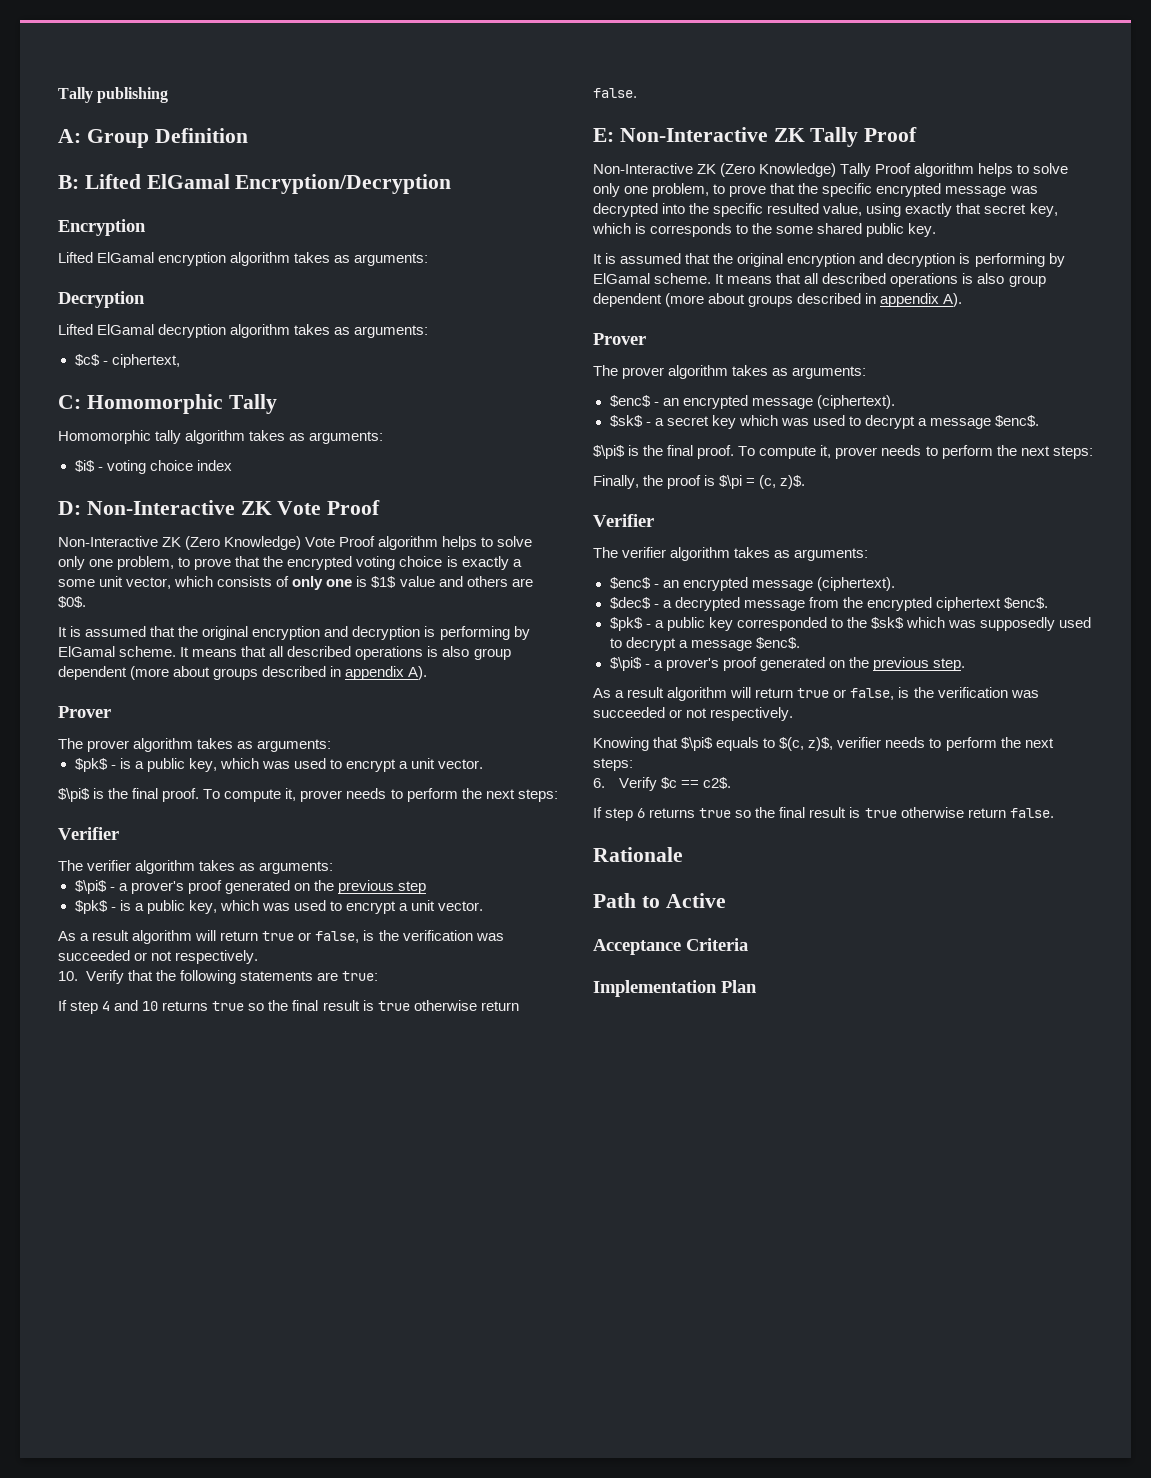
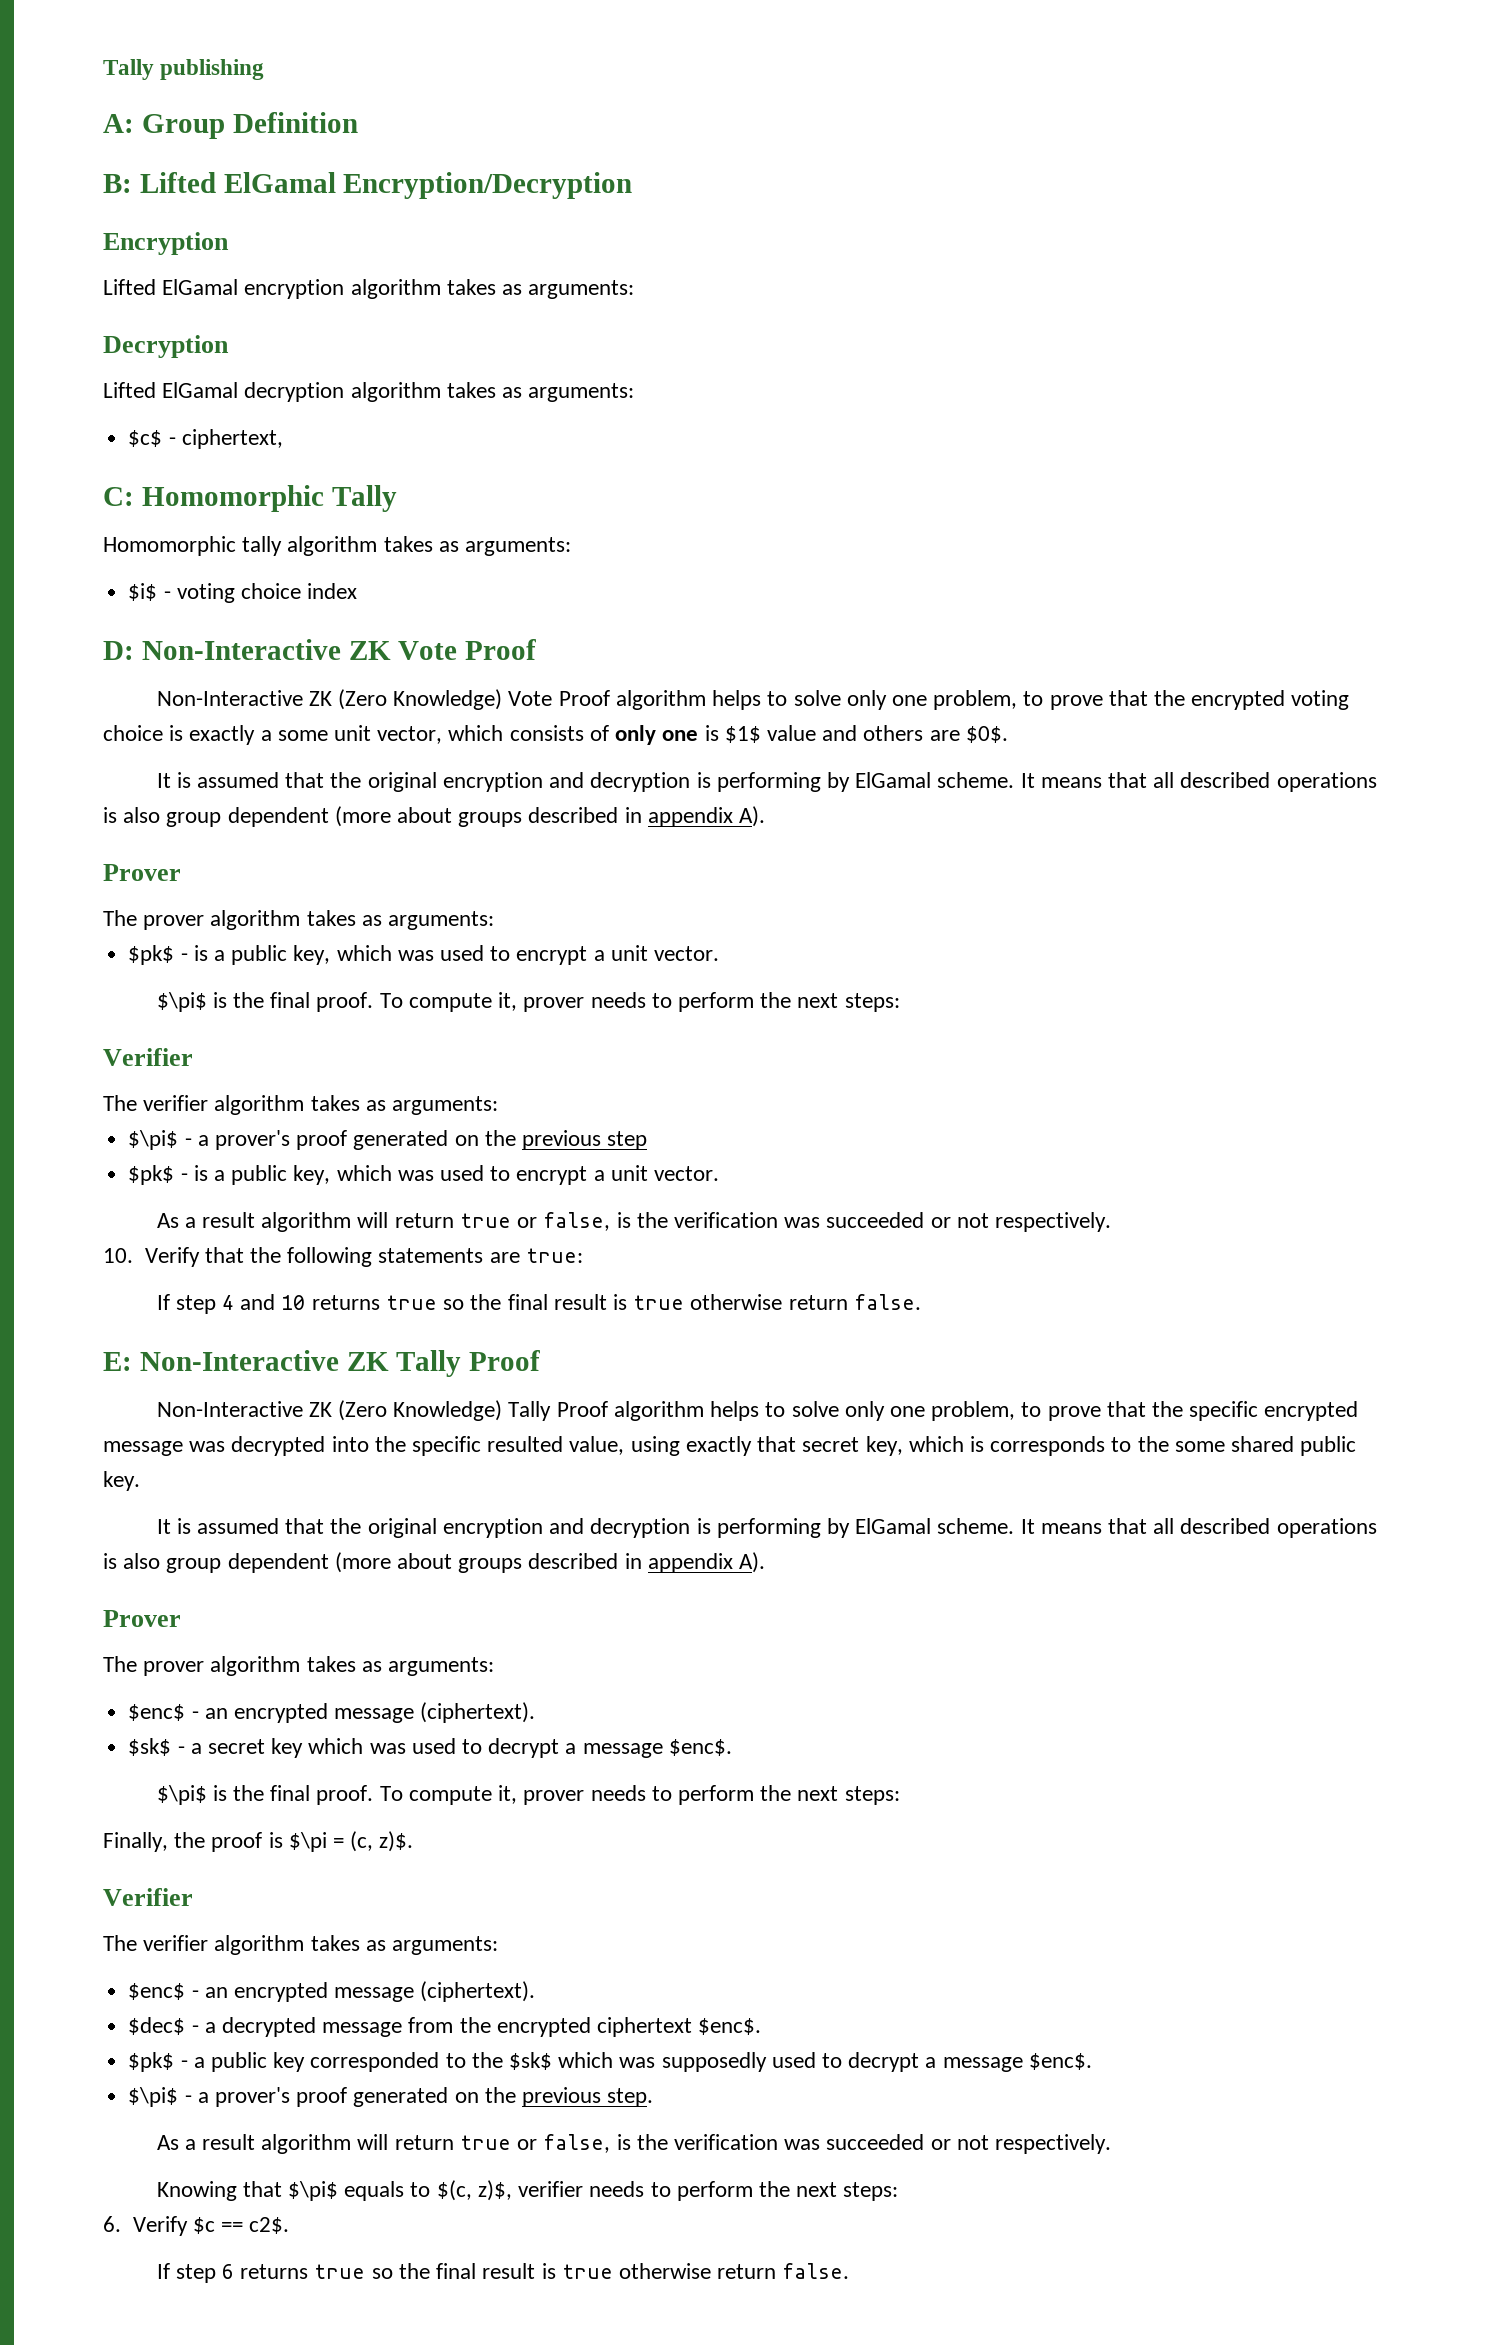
[593,847,683,862] [593,893,726,908] [593,938,748,955] [593,980,757,997] // Rationale // Path to Active // Acceptance Criteria // Implementation Plan -> (850, 2271) none

